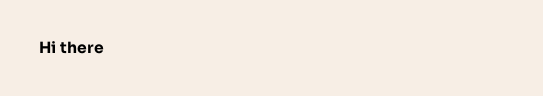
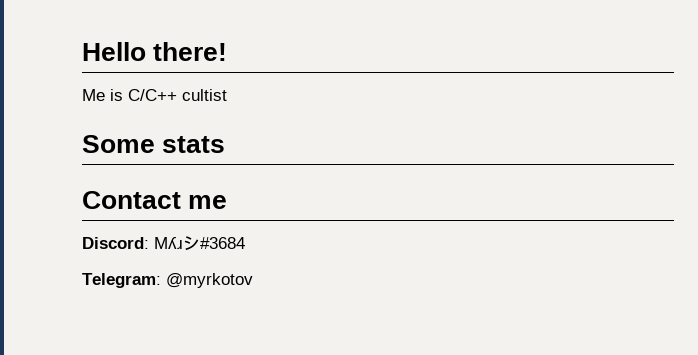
[39,41,105,54] Hi there -> [82,42,228,61] [82,89,227,101] [82,135,226,153] [82,191,228,209] [82,236,245,251] [82,273,253,288] Hello there! // Me is C/C++ cultist // Some stats // Contact me // Discord: Mʎɹシ#3684 // Telegram: @myrkotov

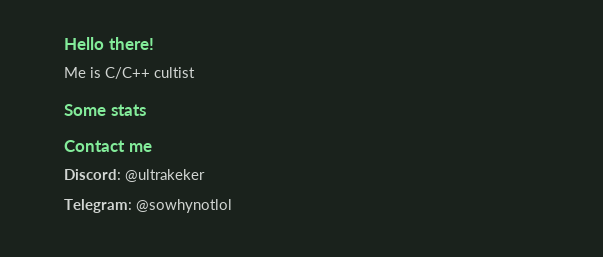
[154,236,245,251] Mʎɹシ#3684 -> [125,169,205,182] @ultrakeker
[166,273,253,288] @myrkotov -> [136,199,232,213] @sowhynotlol

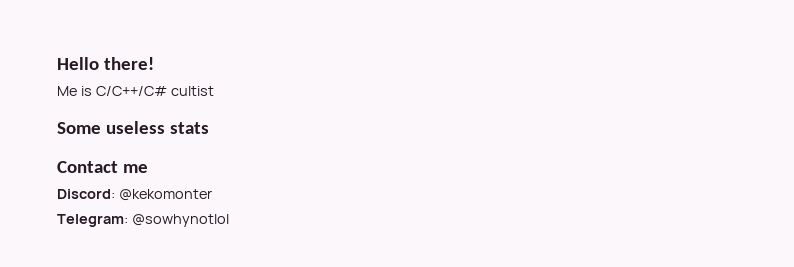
[105,67,150,79] C/C++ -> [95,86,167,96] C/C++/C#
(106, 110) none -> [106,121,166,134] useless
[125,169,205,182] @ultrakeker -> [118,189,212,201] @kekomonter

